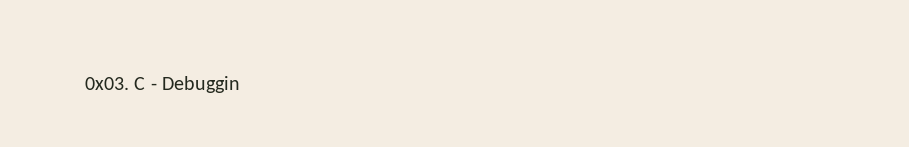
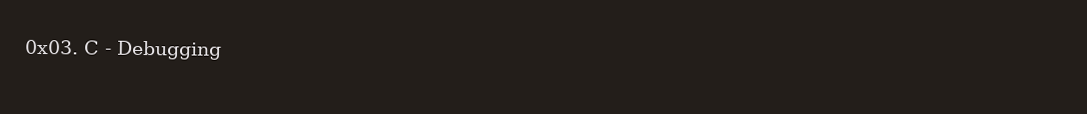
[162,76,241,93] Debuggin -> [116,40,222,60] Debugging

